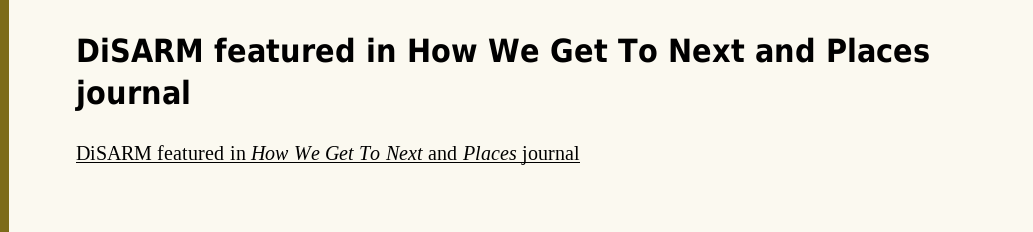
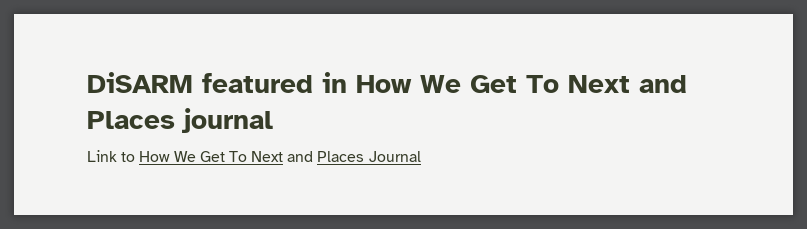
[76,145,580,165] DiSARM featured in How We Get To Next and Places journal -> [87,150,421,162] Link to How We Get To Next and Places Journal

